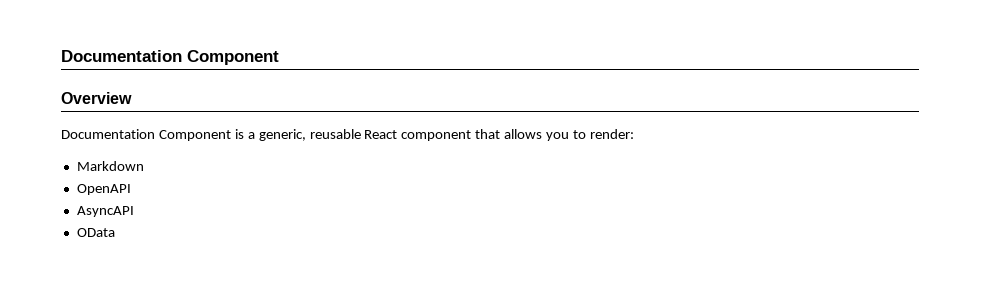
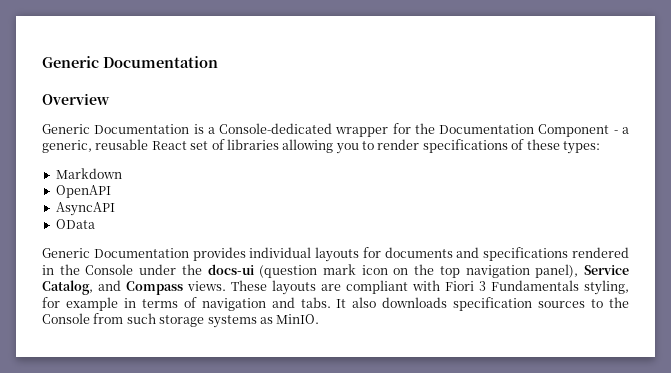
[61,50,279,65] Documentation Component -> [42,56,218,68] Generic Documentation
[61,129,244,141] Documentation Component is -> [42,123,618,137] Generic Documentation is a Console-dedicated wrapper for the Documentation Component -
[401,129,634,141] [76,161,144,171] [76,184,131,195] [76,206,134,217] [76,228,115,237] component that allows you to render: // Markdown // OpenAPI // AsyncAPI // OData -> [190,139,600,154] [55,168,122,179] [55,185,111,198] [55,202,115,216] [55,219,95,229] [42,247,629,262] [42,264,630,278] [42,280,629,295] [42,297,629,311] [42,313,320,328] set of libraries allowing you to render specifications of these types: // Markdown // OpenAPI // AsyncAPI // OData // Generic Documentation provides individual layouts for documents and specifications rendered in the Console under the docs-ui (question mark icon on the top navigation panel), Service Catalog, and Compass views. These layouts are compliant with Fiori 3 Fundamentals styling, for example in terms of navigation and tabs. It also downloads specification sources to the Console from such storage systems as MinIO.

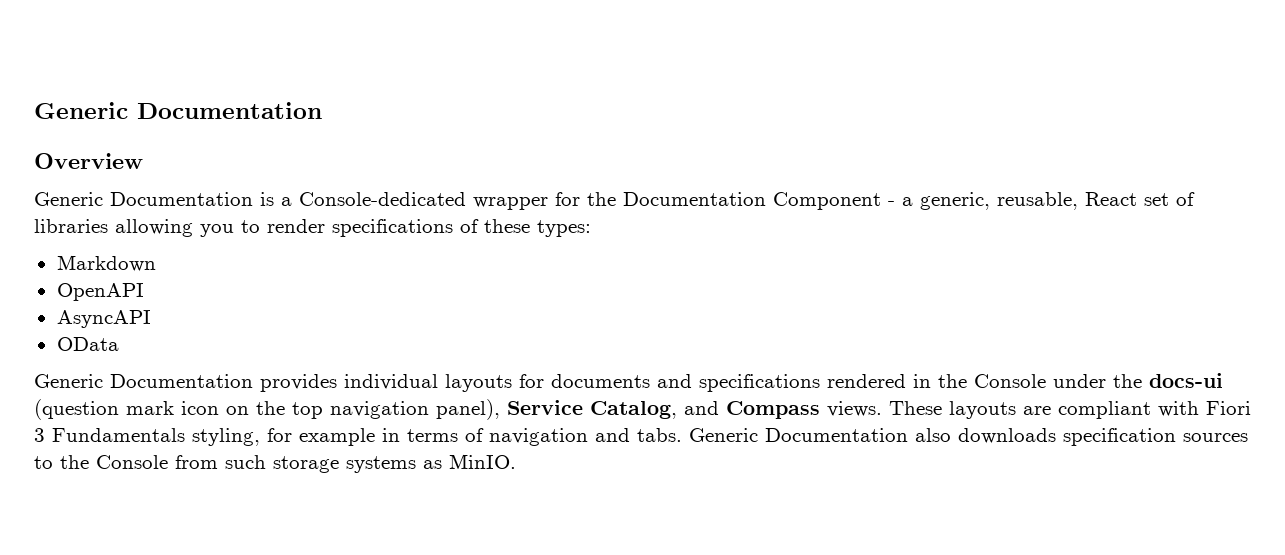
[95,139,149,150] reusable -> [997,192,1078,210] reusable,
[336,299,347,308] It -> [689,428,908,442] Generic Documentation

